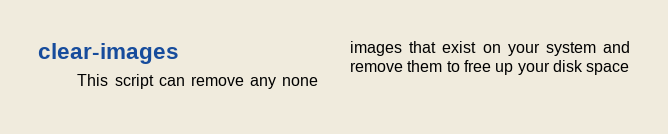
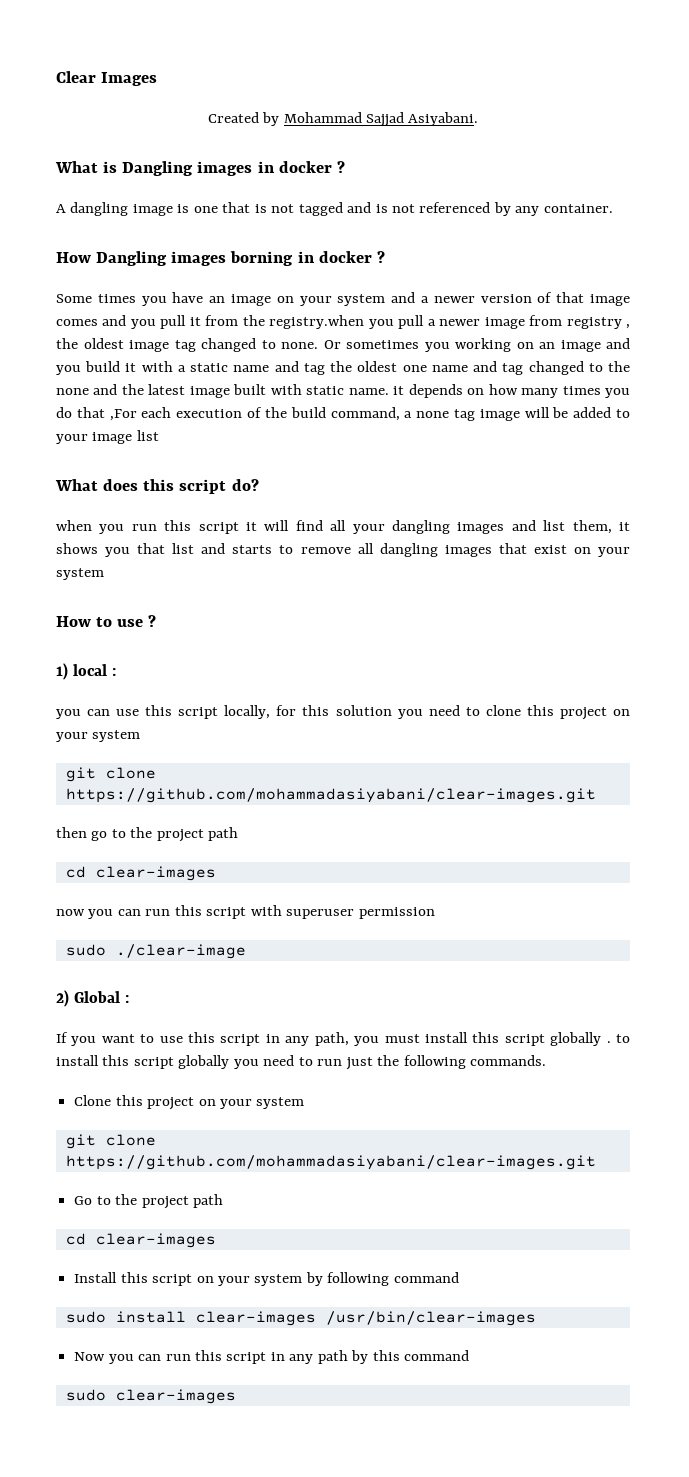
[38,43,179,64] [77,74,319,89] clear-images // This script can remove any none -> [56,71,158,86] [207,112,479,127] [55,161,345,176] [56,202,613,216] [56,251,385,266] [56,292,631,306] [56,315,631,329] [56,338,630,352] [56,361,631,375] [56,384,631,398] [56,407,630,421] [56,430,159,444] [55,479,259,494] [56,520,630,534] [56,543,438,557] Clear Images // Created by Mohammad Sajjad Asiyabani. // What is Dangling images in docker ? // A dangling image is one that is not tagged and is not referenced by any container. // How Dangling images borning in docker ? // Some times you have an image on your system and a newer version of that image comes and you pull it from the registry.when you pull a newer image from registry , the oldest image tag changed to none. Or sometimes you working on an image and you build it with a static name and tag the oldest one name and tag changed to the none and the latest image built with static name. it depends on how many times you do that ,For each execution of the build command, a none tag image will be added to your image list // What does this script do? // when you run this script it will find all your dangling images and list them, it shows you that list and starts to remove all dangling
[603,41,630,53] [350,60,630,75] and remove them to free up your disk space -> [56,615,157,627] [56,663,116,680] [56,705,631,720] [56,730,141,742] [65,767,156,782] [65,788,596,803] [56,827,239,842] [65,866,216,881] [56,905,435,919] [65,944,246,959] [56,990,129,1007] [56,1032,630,1046] [56,1055,547,1070] [74,1095,305,1110] [65,1134,156,1149] [65,1155,596,1170] [74,1194,223,1209] [65,1233,216,1248] [74,1272,459,1286] [65,1311,536,1326] [74,1350,470,1364] [65,1389,236,1404] // How to use ? // 1) local : // you can use this script locally, for this solution you need to clone this project on your system // git clone https://github.com/mohammadasiyabani/clear-images.git // then go to the project path // cd clear-images // now you can run this script with superuser permission // sudo ./clear-image // 2) Global : // If you want to use this script in any path, you must install this script globally . to install this script globally you need to run just the following commands. // Clone this project on your system // git clone https://github.com/mohammadasiyabani/clear-images.git // Go to the project path // cd clear-images // Install this script on your system by following command // sudo install clear-images /usr/bin/clear-images // Now you can run this script in any path by this command // sudo clear-images

